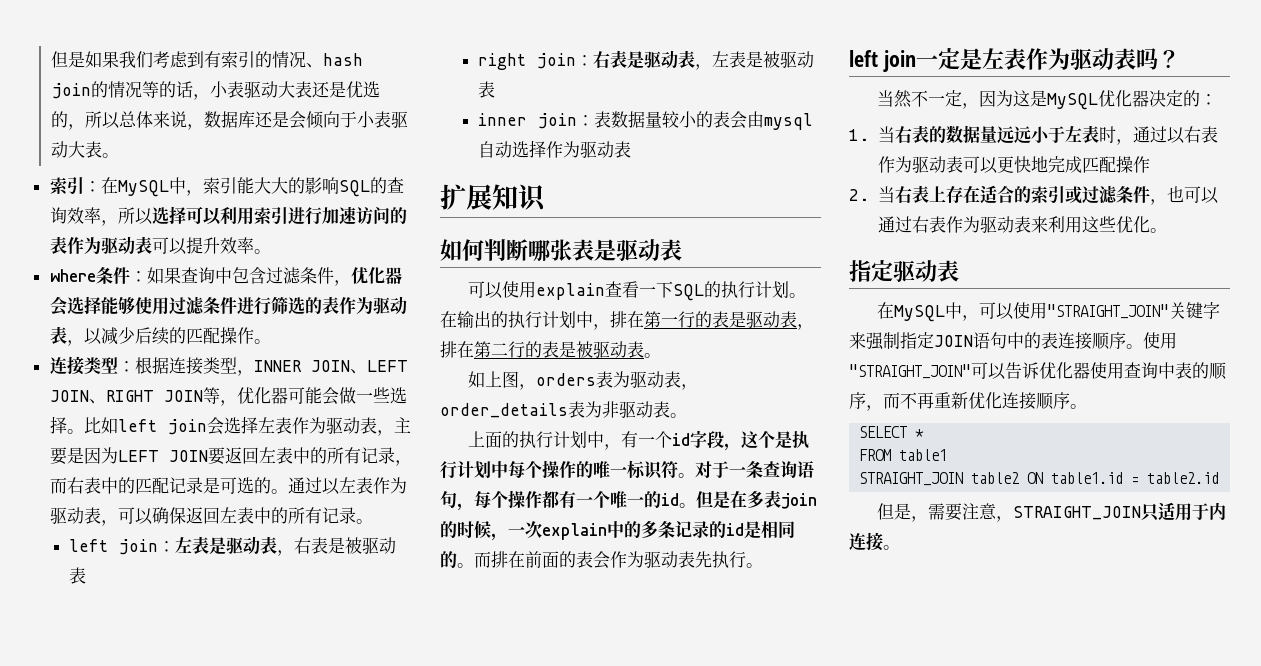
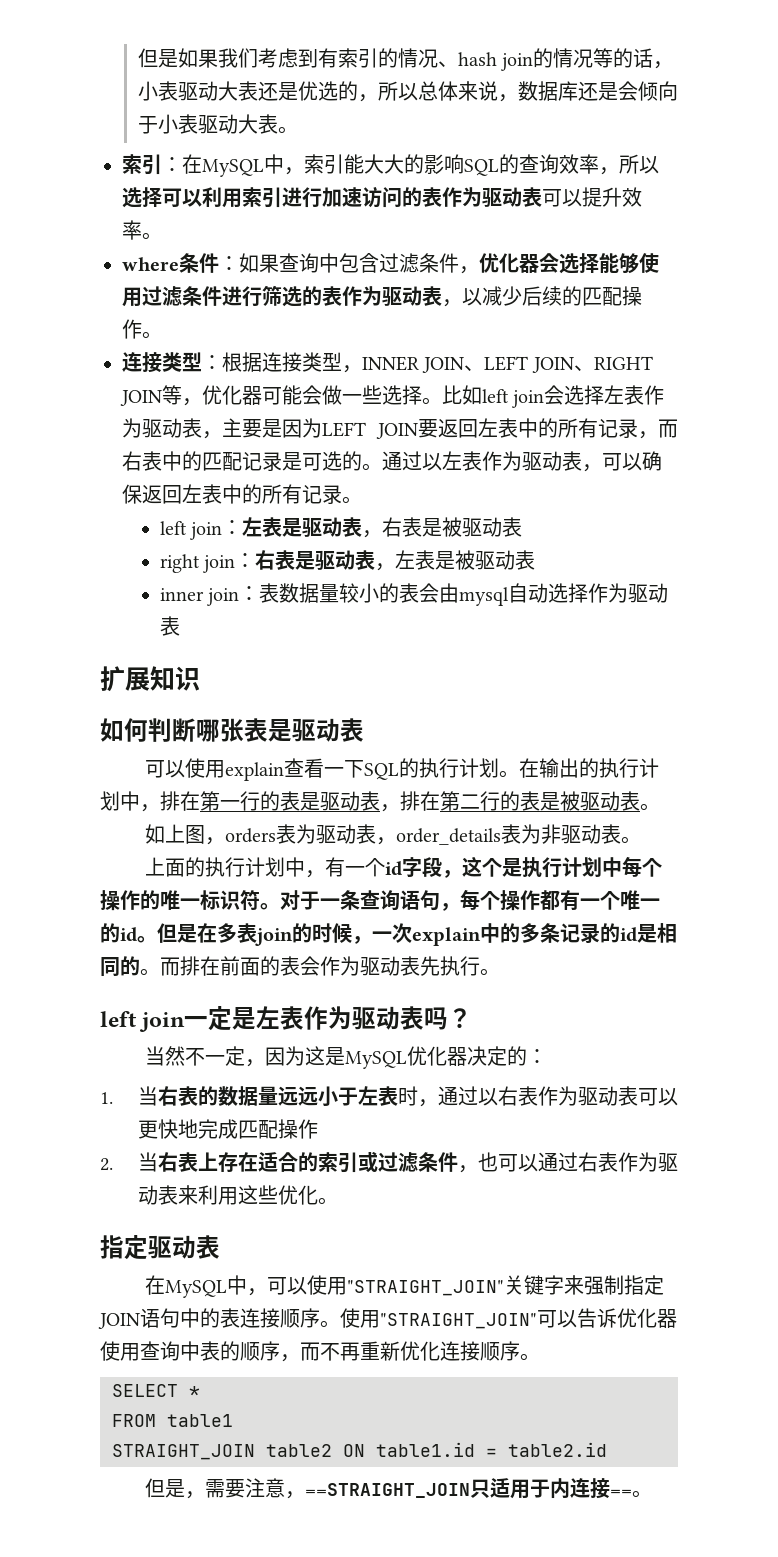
[1013,506,1142,520] STRAIGHT_JOIN -> [304,1483,470,1498] ==STRAIGHT_JOIN
(883, 541) none -> [609,1489,632,1496] ==

